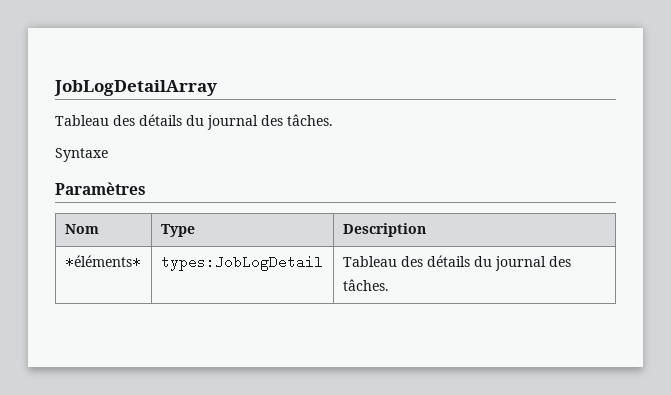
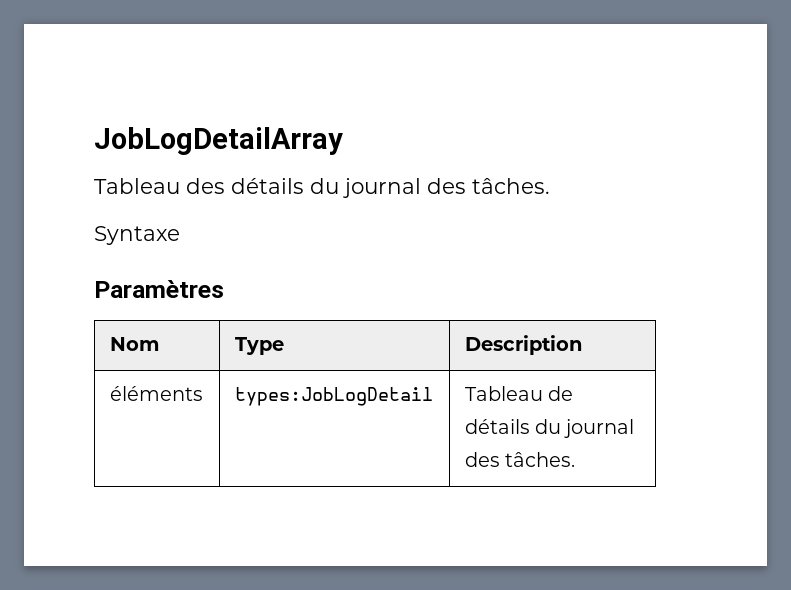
[64,255,141,269] *éléments* -> [109,386,203,401] éléments
[400,256,423,267] des -> [547,386,573,401] de

